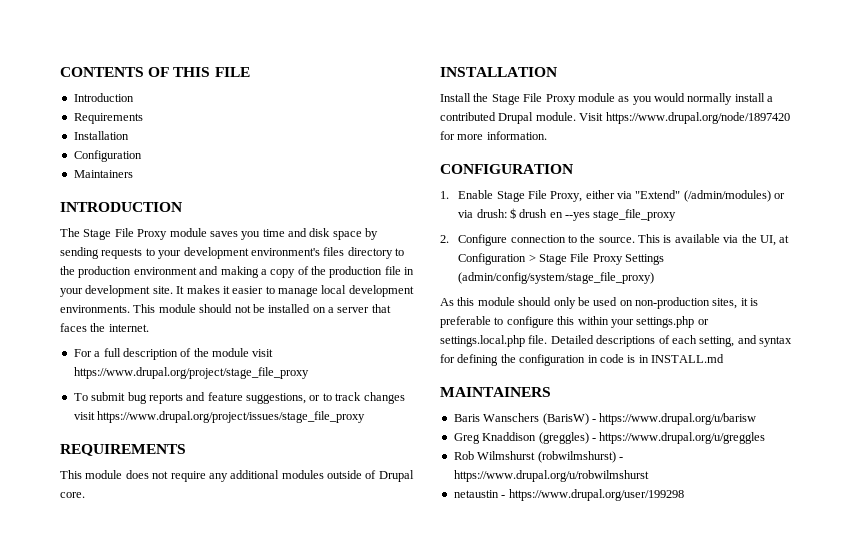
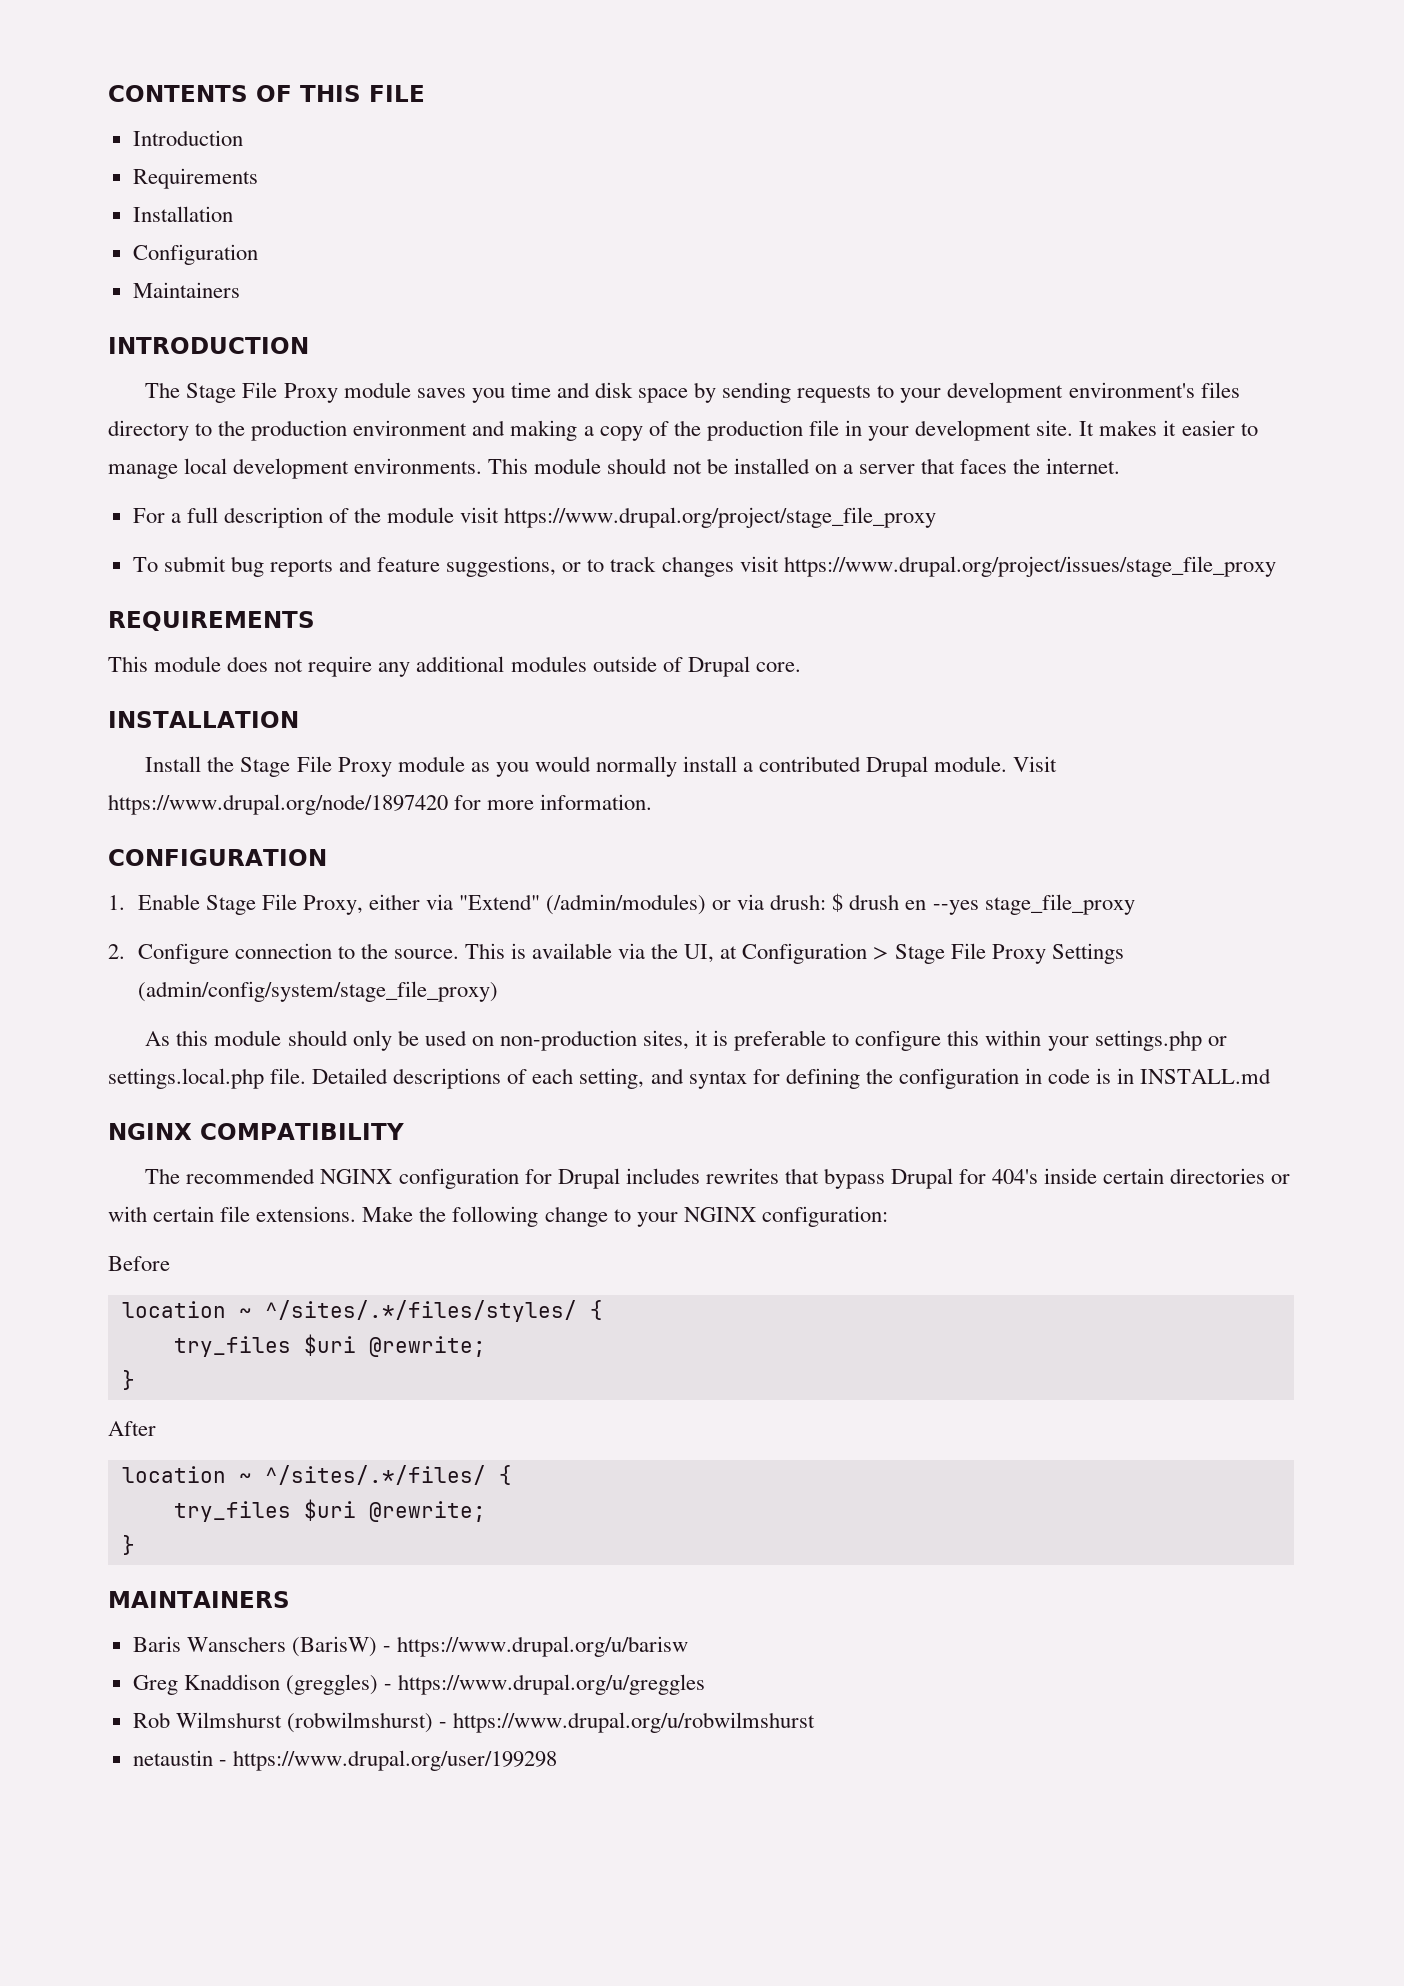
(724, 358) none -> [108,1123,404,1140] [145,1168,1291,1189] [108,1206,888,1227] [108,1256,170,1271] [121,1300,603,1322] [173,1334,486,1357] [121,1370,135,1390] [108,1421,156,1436] [121,1465,512,1485] [173,1499,486,1522] [121,1535,135,1555] // NGINX COMPATIBILITY // The recommended NGINX configuration for Drupal includes rewrites that bypass Drupal for 404's inside certain directories or with certain file extensions. Make the following change to your NGINX configuration: // Before // location ~ ^/sites/.*/files/styles/ { // try_files $uri @rewrite; // } // After // location ~ ^/sites/.*/files/ { // try_files $uri @rewrite; // }

